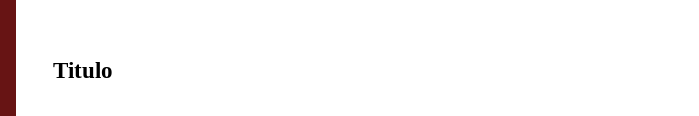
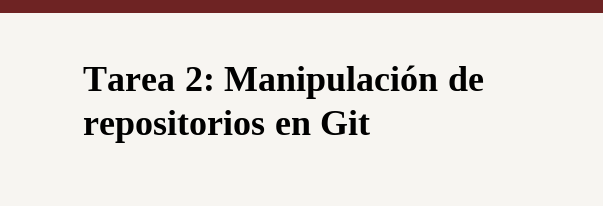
[53,62,113,78] Titulo -> [83,65,485,99] [83,110,371,143] Tarea 2: Manipulación de repositorios en Git

